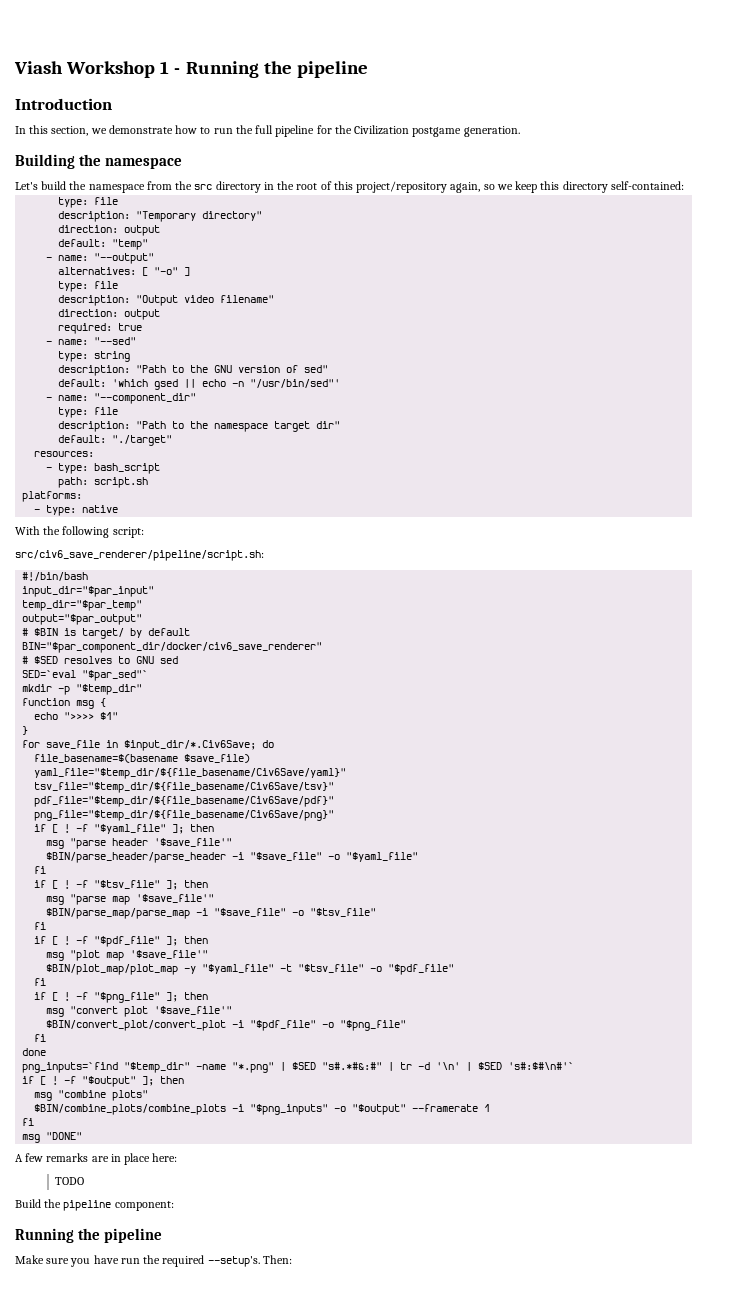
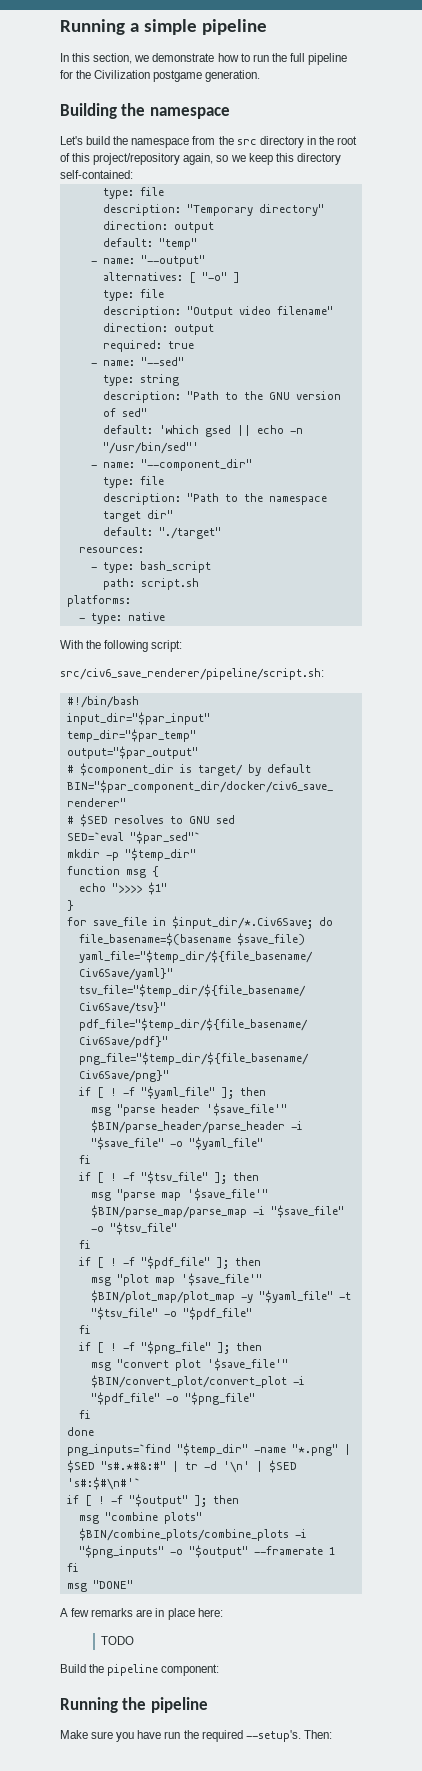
[14,61,368,78] [15,98,112,110] Viash Workshop 1 - Running the pipeline // Introduction -> [60,19,268,35] Running a simple pipeline
[34,628,59,636] $BIN -> [79,763,174,776] $component_dir

